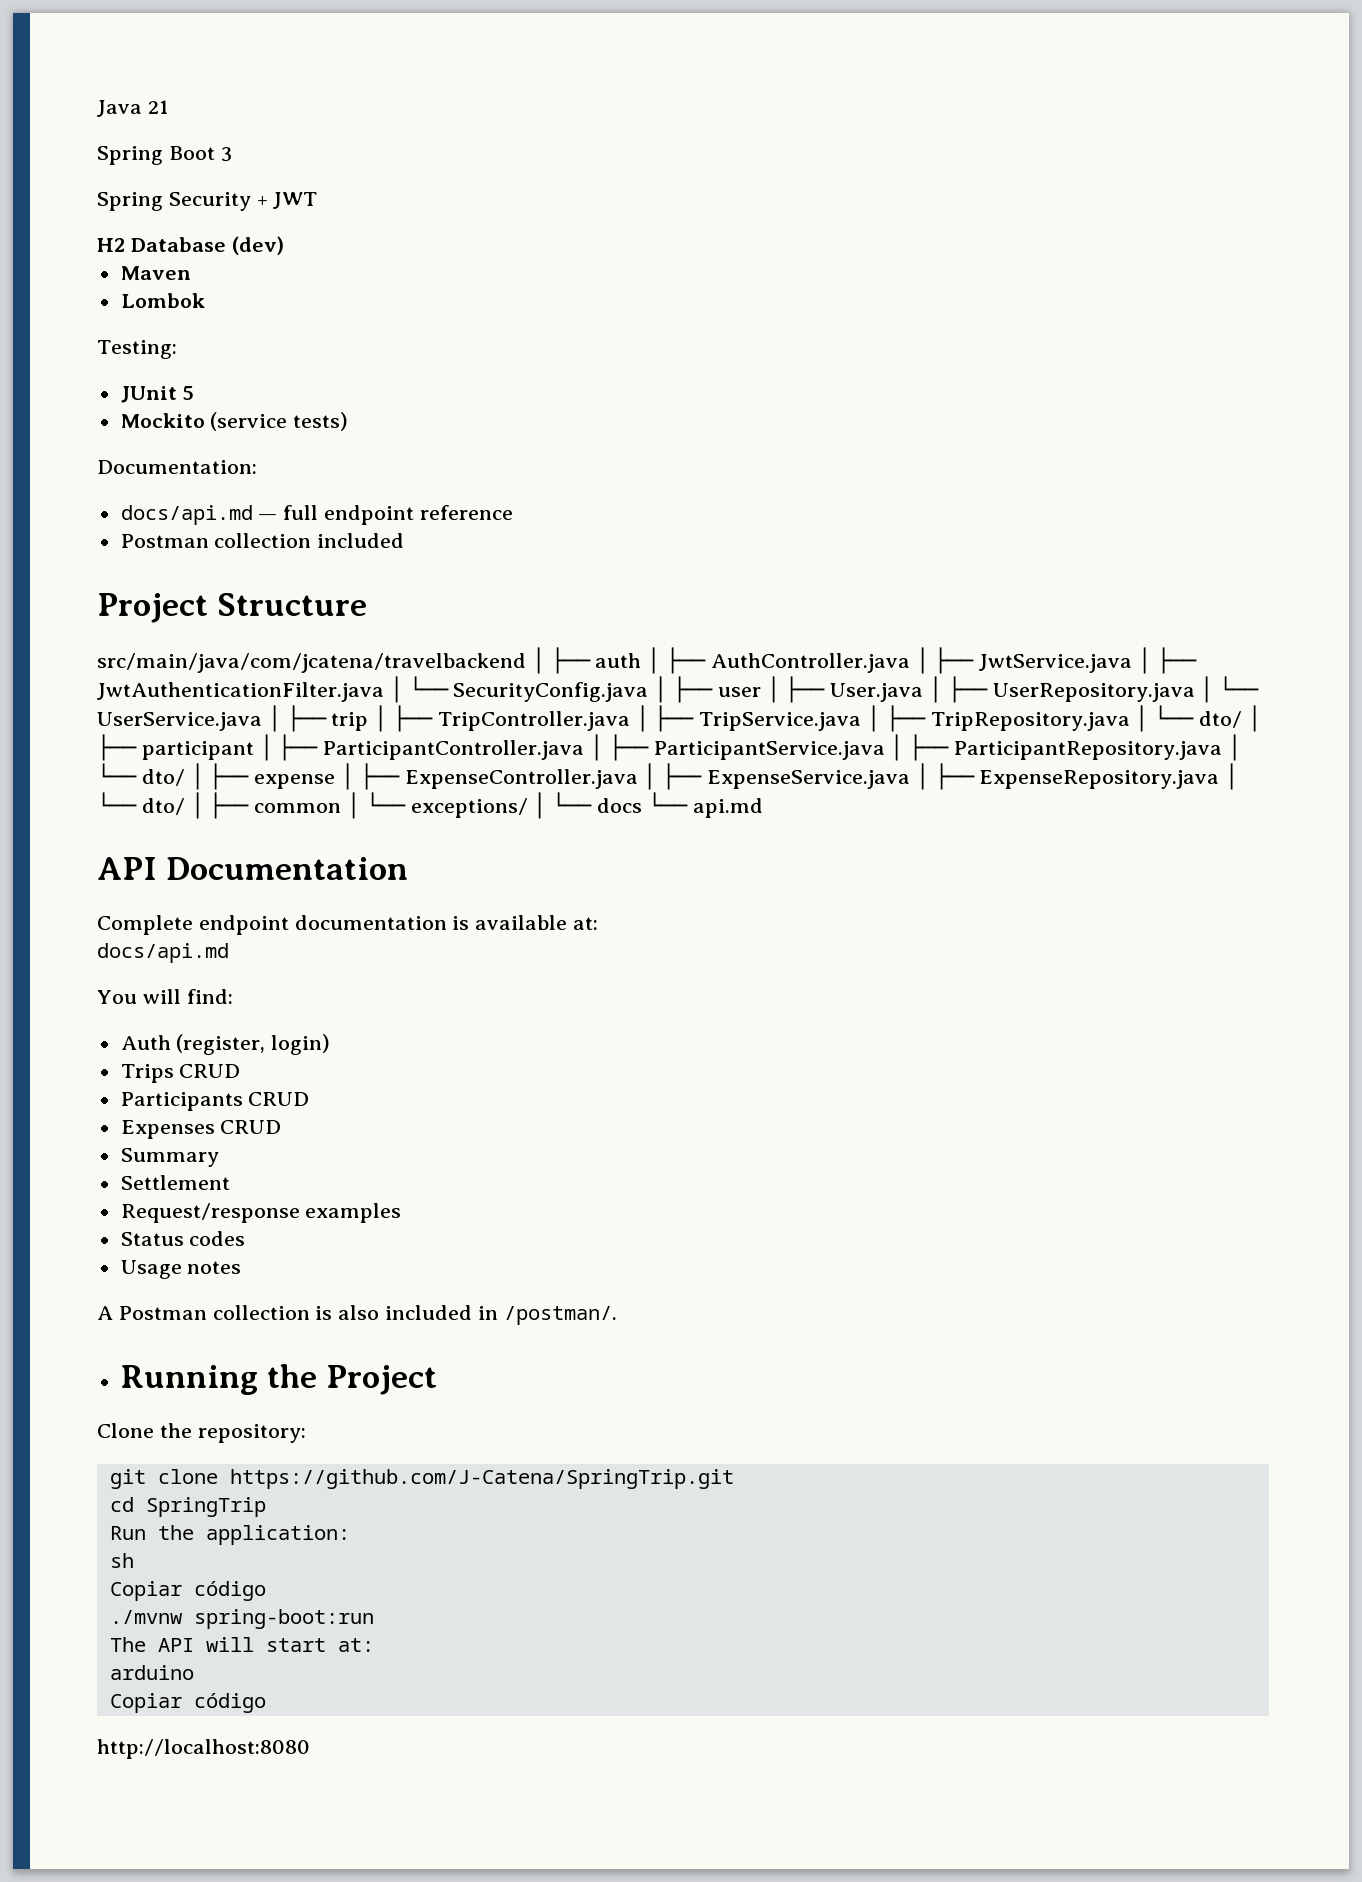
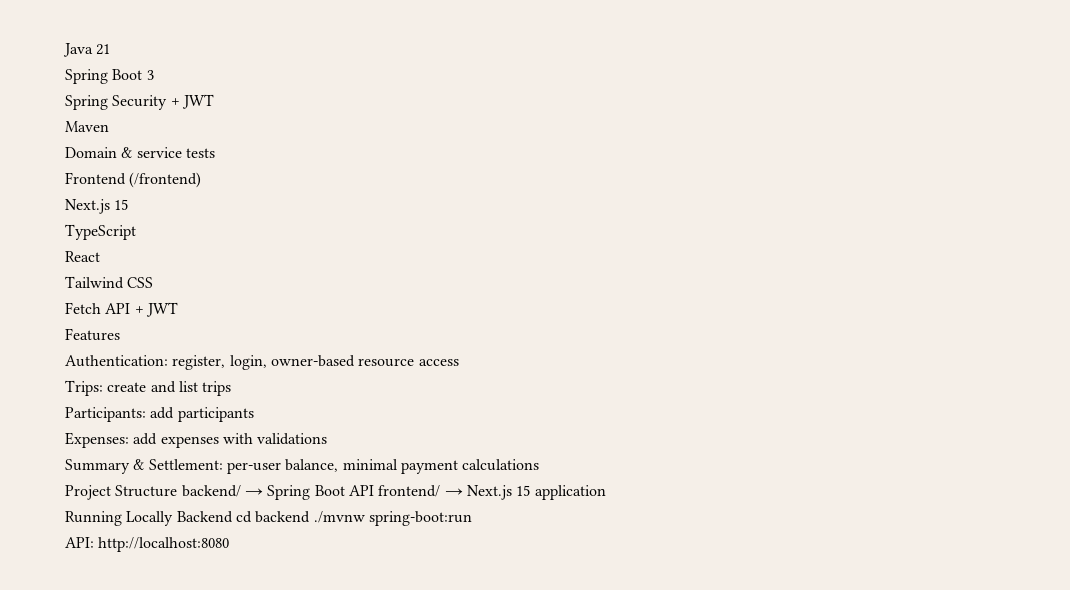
[97,236,284,255] [120,266,191,280] [120,293,205,308] [97,340,177,359] [120,386,195,403] [120,412,349,431] [97,460,257,474] [120,505,513,525] [120,533,405,548] [97,593,368,623] [97,647,1197,674] [97,676,1260,703] [97,705,1261,732] [97,734,1241,761] [97,763,1239,790] [97,792,763,819] [97,857,409,880] [97,915,599,935] [97,943,229,963] [97,989,233,1004] [120,1034,331,1055] [120,1064,241,1083] [120,1092,310,1111] [120,1120,282,1139] [120,1148,219,1167] [120,1175,230,1190] [120,1203,402,1223] [120,1231,246,1246] [120,1260,242,1279] [97,1305,617,1325] [120,1364,437,1395] [97,1423,306,1443] [109,1469,734,1489] [109,1497,266,1517] [109,1525,350,1545] [109,1553,134,1568] [109,1581,266,1601] [109,1609,374,1629] [109,1637,374,1652] [109,1665,194,1680] [109,1693,266,1713] H2 Database (dev) // Maven // Lombok // Testing: // JUnit 5 // Mockito (service tests) // Documentation: // docs/api.md — full endpoint reference // Postman collection included // Project Structure // src/main/java/com/jcatena/travelbackend │ ├── auth │ ├── AuthController.java │ ├── JwtService.java │ ├── JwtAuthenticationFilter.java │ └── SecurityConfig.java │ ├── user │ ├── User.java │ ├── UserRepository.java │ └── UserService.java │ ├── trip │ ├── TripController.java │ ├── TripService.java │ ├── TripRepository.java │ └── dto/ │ ├── participant │ ├── ParticipantController.java │ ├── ParticipantService.java │ ├── ParticipantRepository.java │ └── dto/ │ ├── expense │ ├── ExpenseController.java │ ├── ExpenseService.java │ ├── ExpenseRepository.java │ └── dto/ │ ├── common │ └── exceptions/ │ └── docs └── api.md // API Documentation // Complete endpoint documentation is available at: // docs/api.md // You will find: // Auth (register, login) // Trips CRUD // Participants CRUD // Expenses CRUD // Summary // Settlement // Request/response examples // Status codes // Usage notes // A Postman collection is also included in /postman/. // Running the Project // Clone the repository: // git clone https://github.com/J-Catena/SpringTrip.git // cd SpringTrip // Run the application: // sh // Copiar código // ./mvnw spring-boot:run // The API will start at: // arduino // Copiar código // -> [65,121,109,132] [65,147,215,158] [65,172,202,188] [65,199,129,214] [65,224,136,240] [65,251,100,262] [65,276,154,289] [65,302,178,317] [65,328,120,341] [65,355,459,370] [65,380,232,396] [65,407,254,422] [65,432,328,448] [65,459,540,474] [65,485,606,500] [65,511,472,526] [65,537,94,548] Maven // Domain & service tests // Frontend (/frontend) // Next.js 15 // TypeScript // React // Tailwind CSS // Fetch API + JWT // Features // Authentication: register, login, owner-based resource access // Trips: create and list trips // Participants: add participants // Expenses: add expenses with validations // Summary & Settlement: per-user balance, minimal payment calculations // Project Structure backend/ → Spring Boot API frontend/ → Next.js 15 application // Running Locally Backend cd backend ./mvnw spring-boot:run // API:

